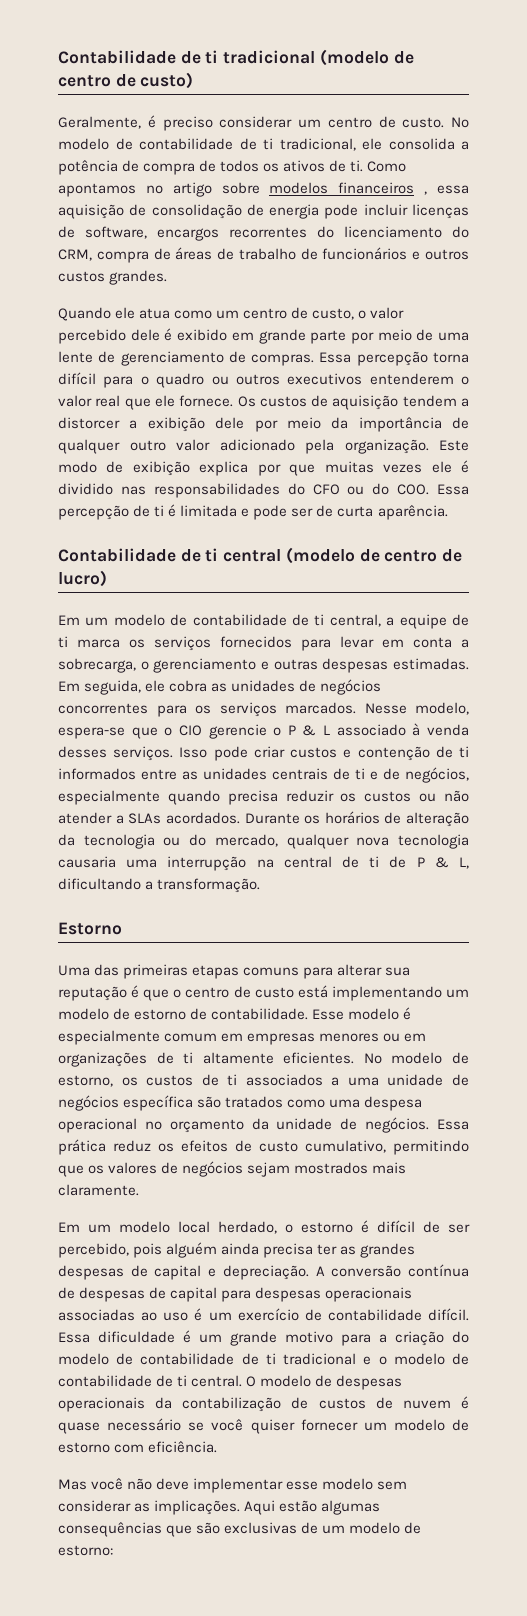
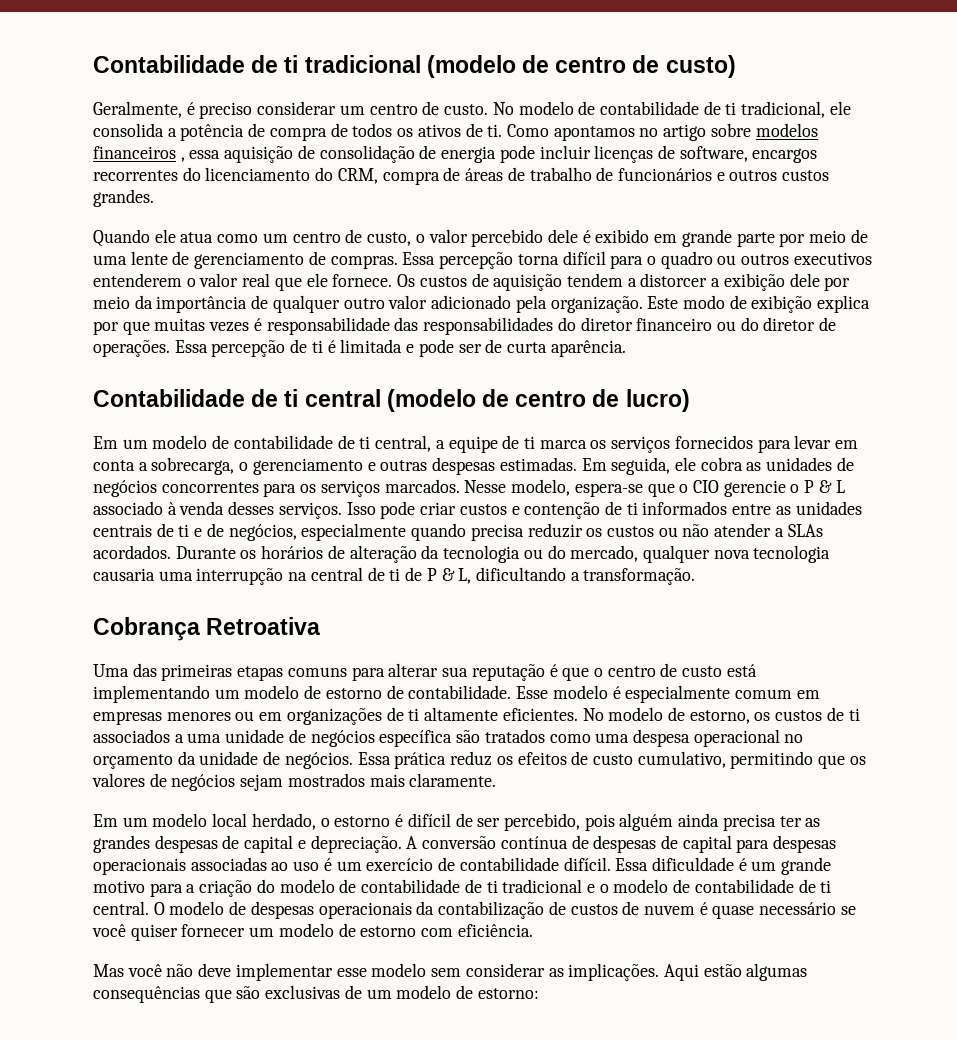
[431,460,470,473] [58,483,430,498] ele é dividido nas responsabilidades do CFO ou do COO. -> [253,317,837,335] [93,340,170,357] é responsabilidade das responsabilidades do diretor financeiro ou do diretor de operações.
[58,922,122,935] Estorno -> [93,617,321,641] Cobrança Retroativa

